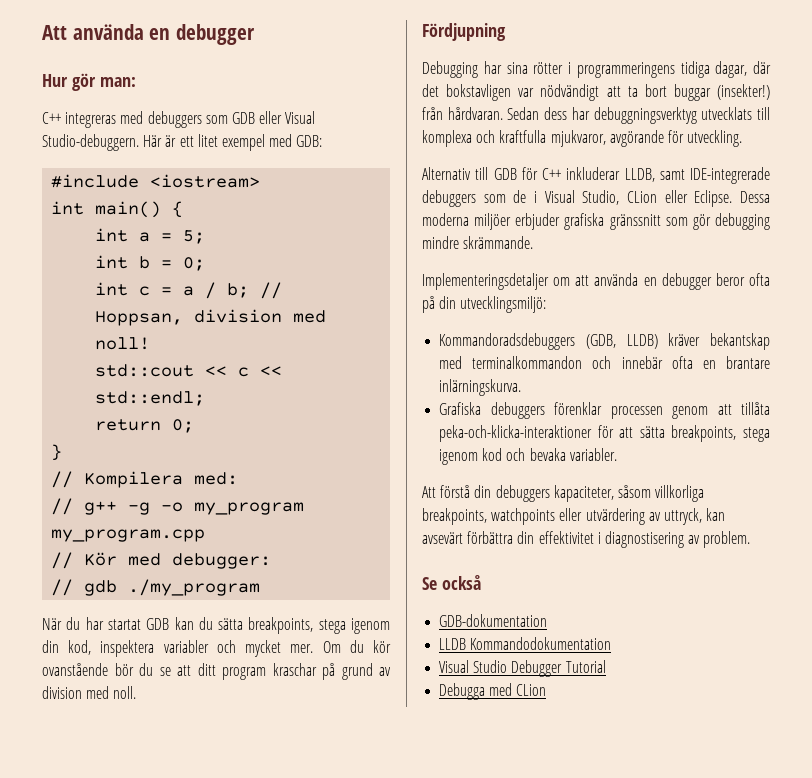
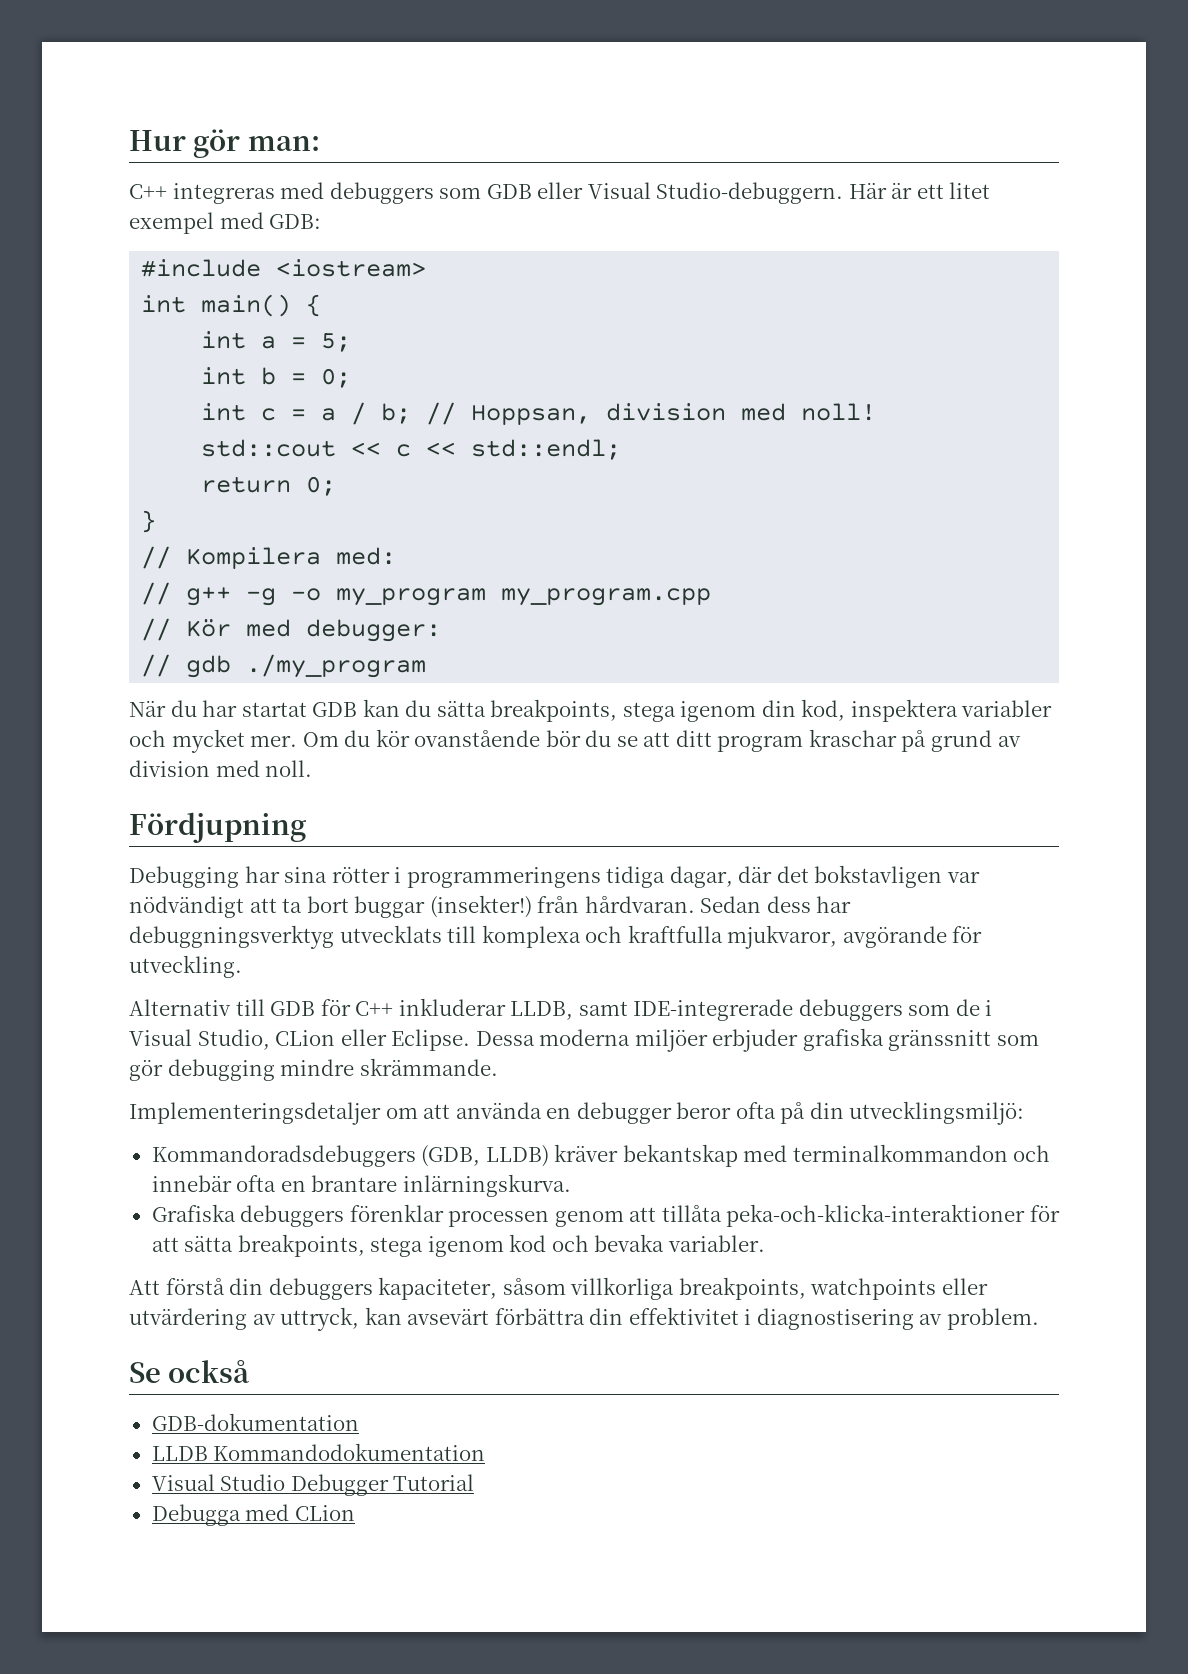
[42,24,256,45] Att använda en debugger // -> (129, 140) none

